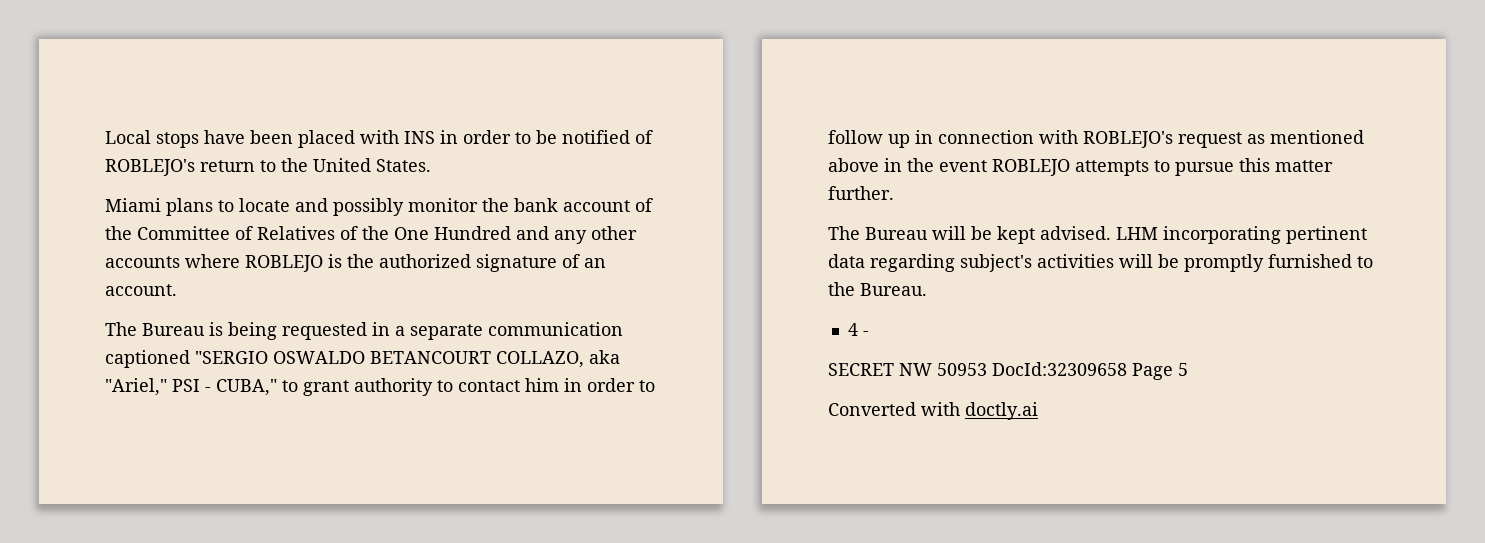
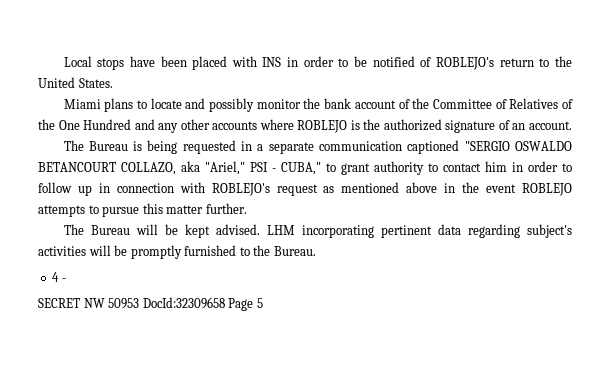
[828,402,1038,420] // Converted with doctly.ai -> (263, 303) none

